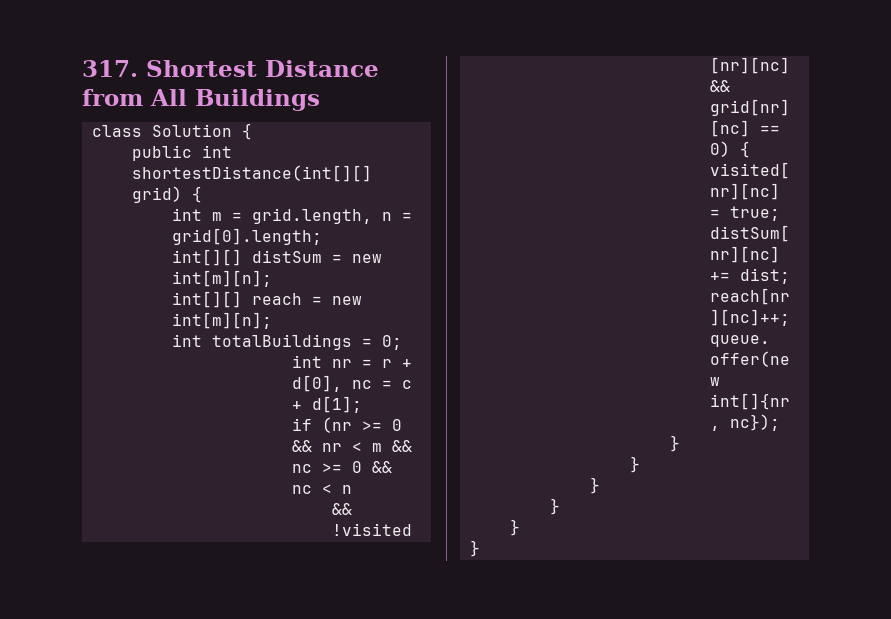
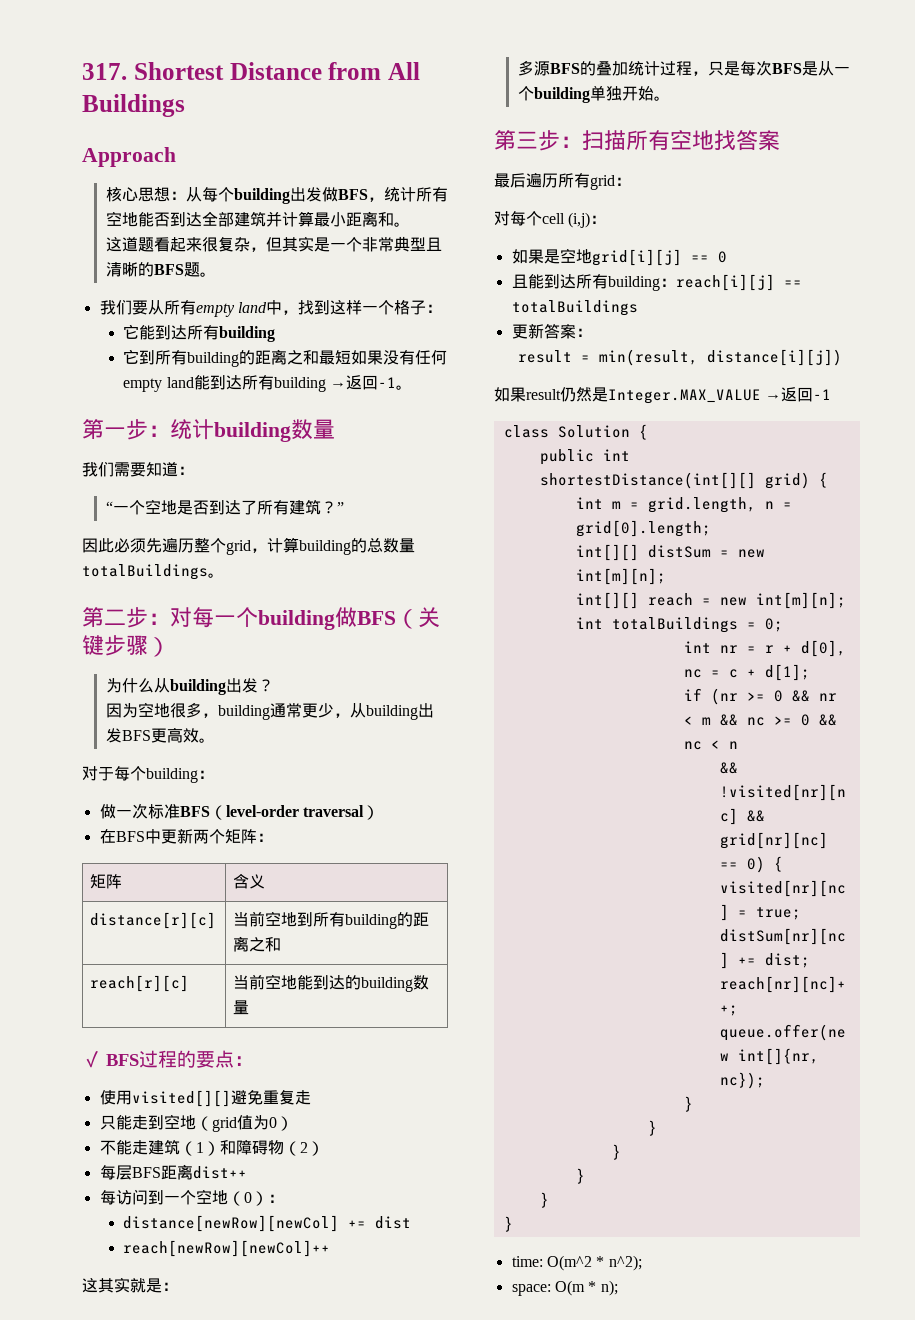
(320, 100) none -> [82,147,176,167] [105,187,448,204] [105,211,410,227] [105,236,442,252] [105,262,216,277] [99,300,442,317] [123,324,276,342] [123,349,448,367] [123,375,412,392] [82,419,335,442] [82,462,194,477] [105,499,344,515] [82,537,415,555] [82,564,224,580] [82,607,440,630] [82,635,170,657] [105,678,274,695] [105,702,434,720] [105,727,215,743] [82,766,214,783] [99,803,379,820] [99,828,273,844] [90,874,123,889] [233,874,266,889] [90,912,217,929] [233,911,430,929] [233,936,282,952] [90,975,190,992] [233,974,430,992] [233,1000,250,1015] [82,1050,253,1068] [99,1090,311,1107] [99,1114,293,1132] [99,1139,324,1156] [99,1164,247,1180] [99,1189,284,1206] [123,1215,412,1232] [123,1240,331,1257] [82,1277,178,1293] [517,60,850,76] [517,85,670,103] [494,130,780,151] [494,173,631,190] [494,211,607,228] [511,248,727,266] [511,274,802,291] [511,300,638,316] [511,323,592,339] [517,349,842,366] [494,387,832,404] // Approach // 核心思想：从每个building出发做BFS，统计所有空地能否到达全部建筑并计算最小距离和。 // 这道题看起来很复杂，但其实是一个非常典型且清晰的BFS题。 // 我们要从所有empty land中，找到这样一个格子： // 它能到达所有building // 它到所有building的距离之和最短如果没有任何empty land能到达所有building →返回-1。 // 第一步：统计building数量 // 我们需要知道： // “一个空地是否到达了所有建筑？” // 因此必须先遍历整个grid，计算building的总数量totalBuildings。 // 第二步：对每一个building做BFS（关键步骤） // 为什么从building出发？ // 因为空地很多，building通常更少，从building出发BFS更高效。 // 对于每个building： // 做一次标准BFS（level-order traversal） // 在BFS中更新两个矩阵： // 矩阵 | 含义 // distance[r][c] | 当前空地到所有building的距离之和 // reach[r][c] | 当前空地能到达的building数量 // ✓ BFS过程的要点： // 使用visited[][]避免重复走 // 只能走到空地（grid值为0） // 不能走建筑（1）和障碍物（2） // 每层BFS距离dist++ // 每访问到一个空地（0）： // distance[newRow][newCol] += dist // reach[newRow][newCol]++ // 这其实就是： // 多源BFS的叠加统计过程，只是每次BFS是从一个building单独开始。 // 第三步：扫描所有空地找答案 // 最后遍历所有grid： // 对每个cell (i,j)： // 如果是空地grid[i][j] == 0 // 且能到达所有building：reach[i][j] == totalBuildings // 更新答案： // result = min(result, distance[i][j]) // 如果result仍然是Integer.MAX_VALUE →返回-1
(480, 548) none -> [511,1255,642,1271] [511,1280,618,1296] // time: O(m^2 * n^2); // space: O(m * n);

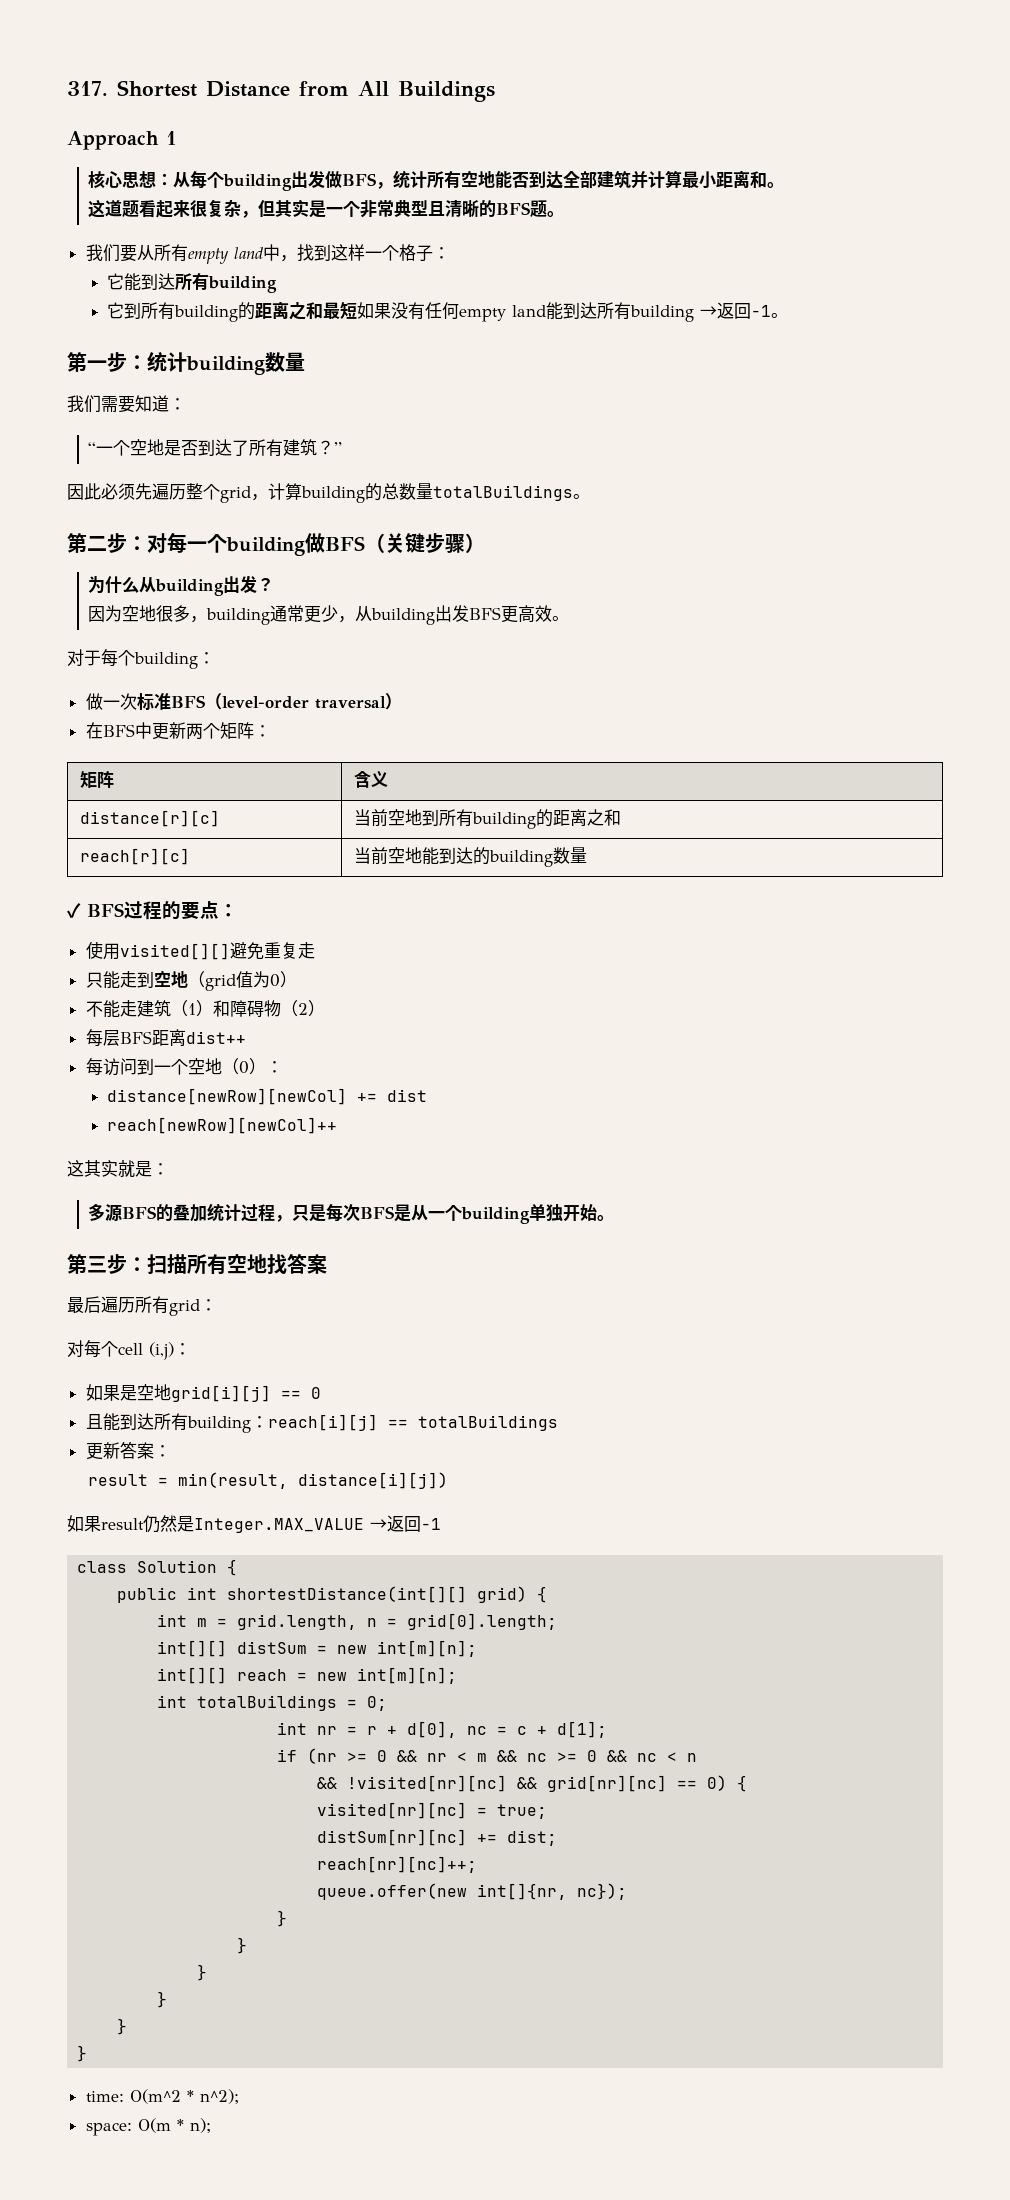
(176, 157) none -> [166,131,177,145] 1

